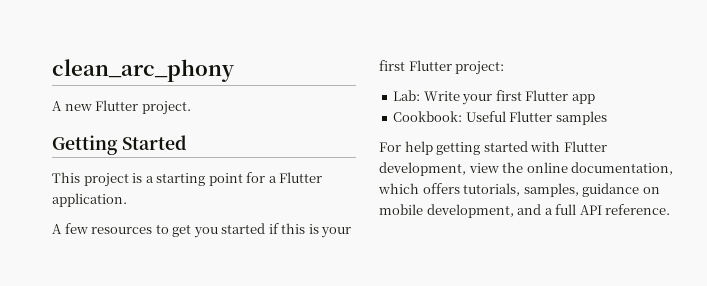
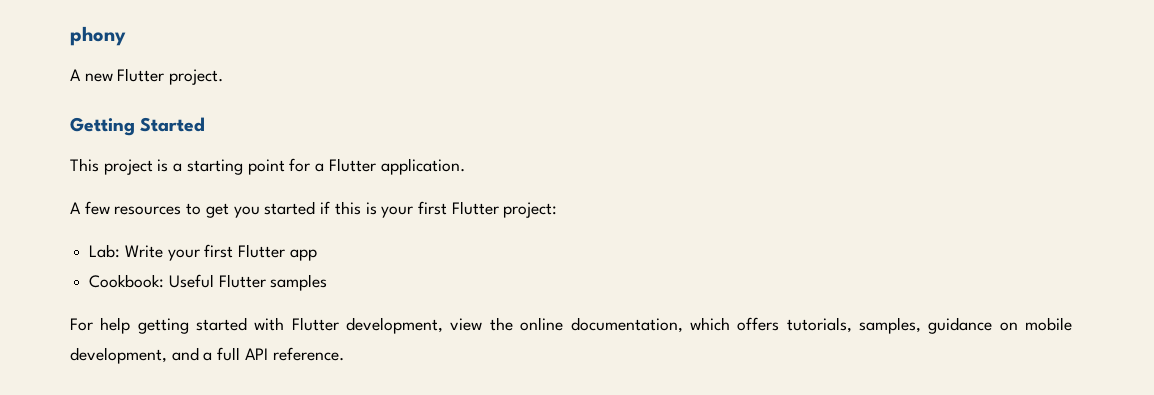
[52,59,234,82] clean_arc_phony -> [70,26,126,46] phony

